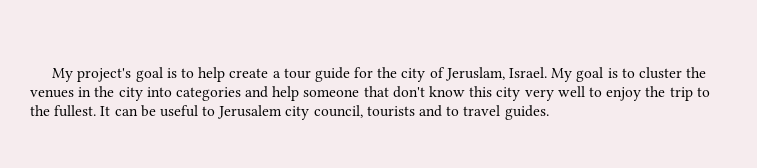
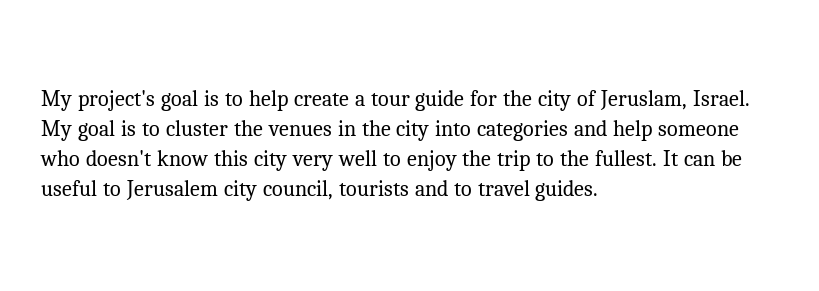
[363,86,425,98] that don't -> [40,150,152,166] who doesn't

